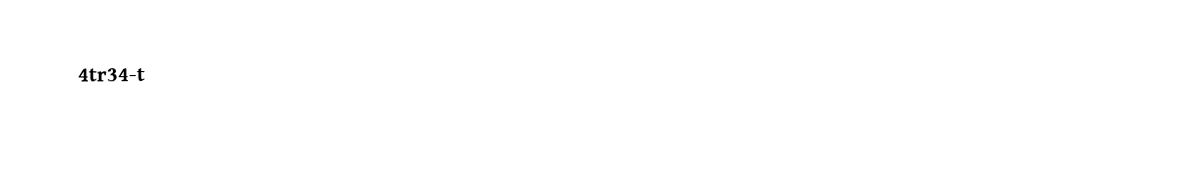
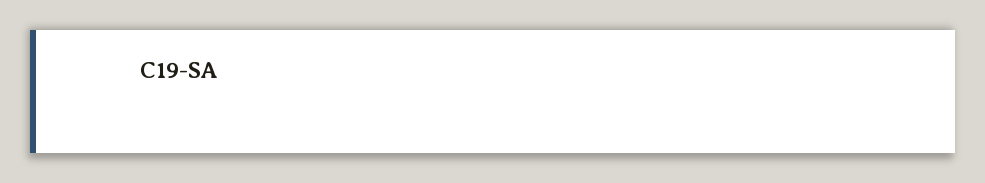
[77,68,145,82] 4tr34-t -> [140,62,218,78] C19-SA

